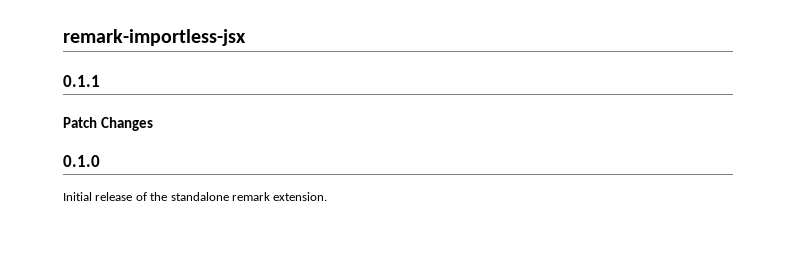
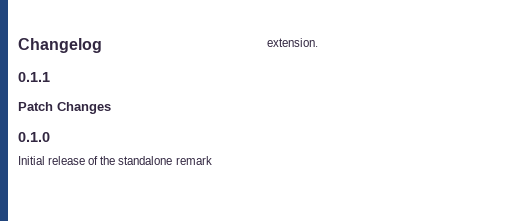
[63,29,246,46] remark-importless-jsx -> [18,38,102,53] Changelog

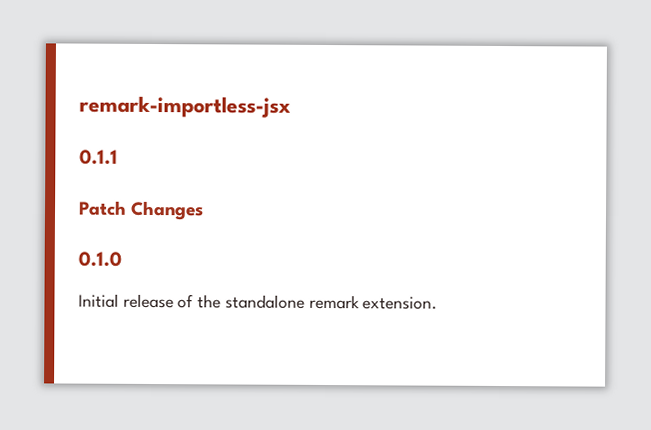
[18,38,102,53] Changelog -> [79,95,291,118] remark-importless-jsx

